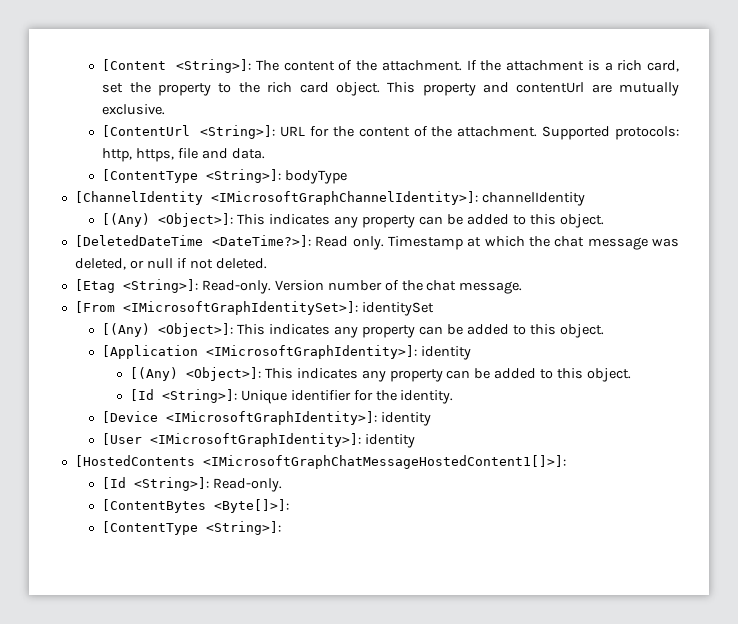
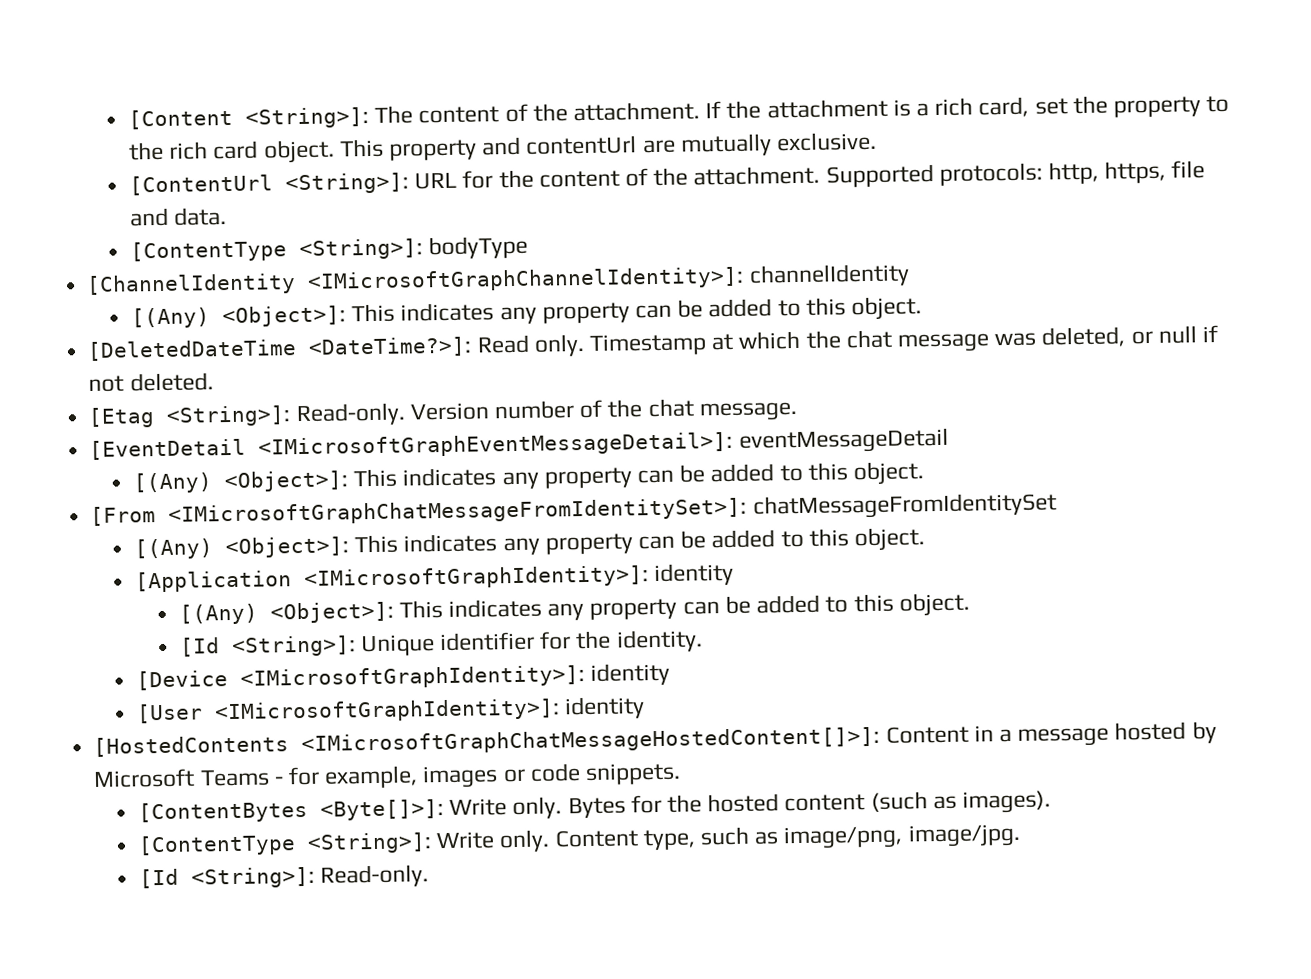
(523, 287) none -> [89,427,949,460] [132,461,925,494] // [EventDetail <IMicrosoftGraphEventMessageDetail>]: eventMessageDetail // [(Any) <Object>]: This indicates any property can be added to this object.
[122,301,434,316] <IMicrosoftGraphIdentitySet>]: identitySet -> [168,492,1057,526] <IMicrosoftGraphChatMessageFromIdentitySet>]: chatMessageFromIdentitySet
[202,455,566,469] <IMicrosoftGraphChatMessageHostedContent1[]>]: -> [301,721,1217,756] [93,762,681,789] [137,790,1052,824] [137,823,1021,857] <IMicrosoftGraphChatMessageHostedContent[]>]: Content in a message hosted by Microsoft Teams - for example, images or code snippets. // [ContentBytes <Byte[]>]: Write only. Bytes for the hosted content (such as images). // [ContentType <String>]: Write only. Content type, such as image/png, image/jpg.
[102,499,290,513] [102,521,282,535] // [ContentBytes <Byte[]>]: // [ContentType <String>]: -> (430, 876) none

